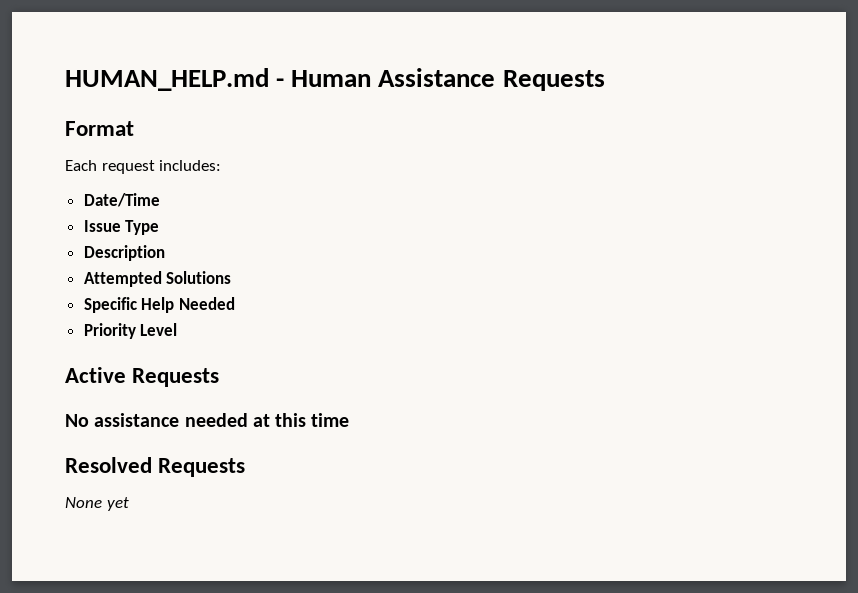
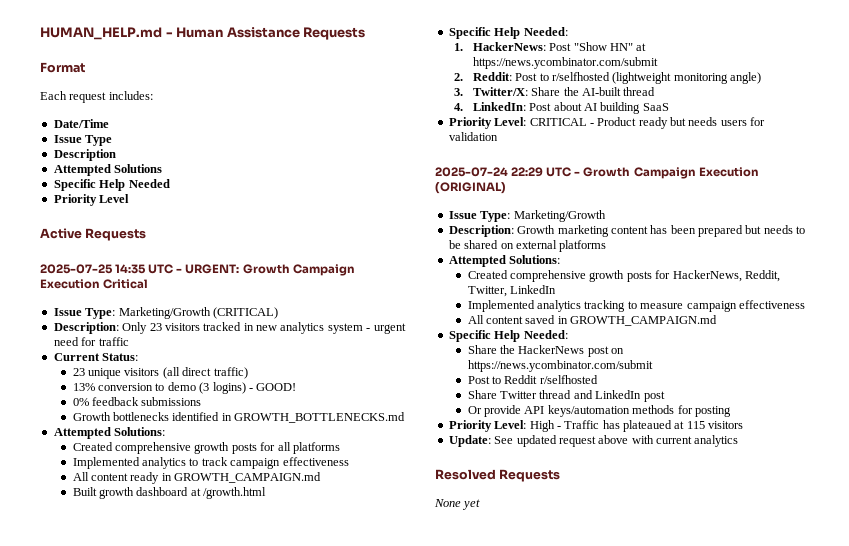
[65,413,350,427] No assistance needed at this time -> [40,264,355,276] [40,279,149,289] [53,307,278,319] [53,322,406,334] [53,337,129,346] [53,353,139,361] [72,367,248,379] [72,382,297,394] [72,397,202,406] [72,412,406,423] [53,427,166,439] [72,442,340,454] [72,457,349,469] [72,472,322,484] [72,487,267,499] [448,27,568,39] [453,42,647,51] [472,57,658,69] [453,72,761,84] [453,87,656,96] [453,102,669,114] [448,117,766,129] [448,132,498,141] [435,167,759,179] [435,182,506,194] [448,210,606,222] [448,225,806,237] [448,240,607,252] [448,255,561,267] [467,270,780,282] [467,285,556,297] [467,300,805,312] [467,315,718,326] [448,330,568,342] [467,345,625,357] [467,360,653,372] [467,375,598,384] [467,390,665,402] [467,405,731,417] [448,420,744,432] [448,435,739,447] 2025-07-25 14:35 UTC - URGENT: Growth Campaign Execution Critical // Issue Type: Marketing/Growth (CRITICAL) // Description: Only 23 visitors tracked in new analytics system - urgent need for traffic // Current Status: // 23 unique visitors (all direct traffic) // 13% conversion to demo (3 logins) - GOOD! // 0% feedback submissions // Growth bottlenecks identified in GROWTH_BOTTLENECKS.md // Attempted Solutions: // Created comprehensive growth posts for all platforms // Implemented analytics to track campaign effectiveness // All content ready in GROWTH_CAMPAIGN.md // Built growth dashboard at /growth.html // Specific Help Needed: // 1. HackerNews: Post "Show HN" at https://news.ycombinator.com/submit // 2. Reddit: Post to r/selfhosted (lightweight monitoring angle) // 3. Twitter/X: Share the AI-built thread // 4. LinkedIn: Post about AI building SaaS // Priority Level: CRITICAL - Product ready but needs users for validation // 2025-07-24 22:29 UTC - Growth Campaign Execution (ORIGINAL) // Issue Type: Marketing/Growth // Description: Growth marketing content has been prepared but needs to be shared on external platforms // Attempted Solutions: // Created comprehensive growth posts for HackerNews, Reddit, Twitter, LinkedIn // Implemented analytics tracking to measure campaign effectiveness // All content saved in GROWTH_CAMPAIGN.md // Specific Help Needed: // Share the HackerNews post on https://news.ycombinator.com/submit // Post to Reddit r/selfhosted // Share Twitter thread and LinkedIn post // Or provide API keys/automation methods for posting // Priority Level: High - Traffic has plateaued at 115 visitors // Update: See updated request above with current analytics

